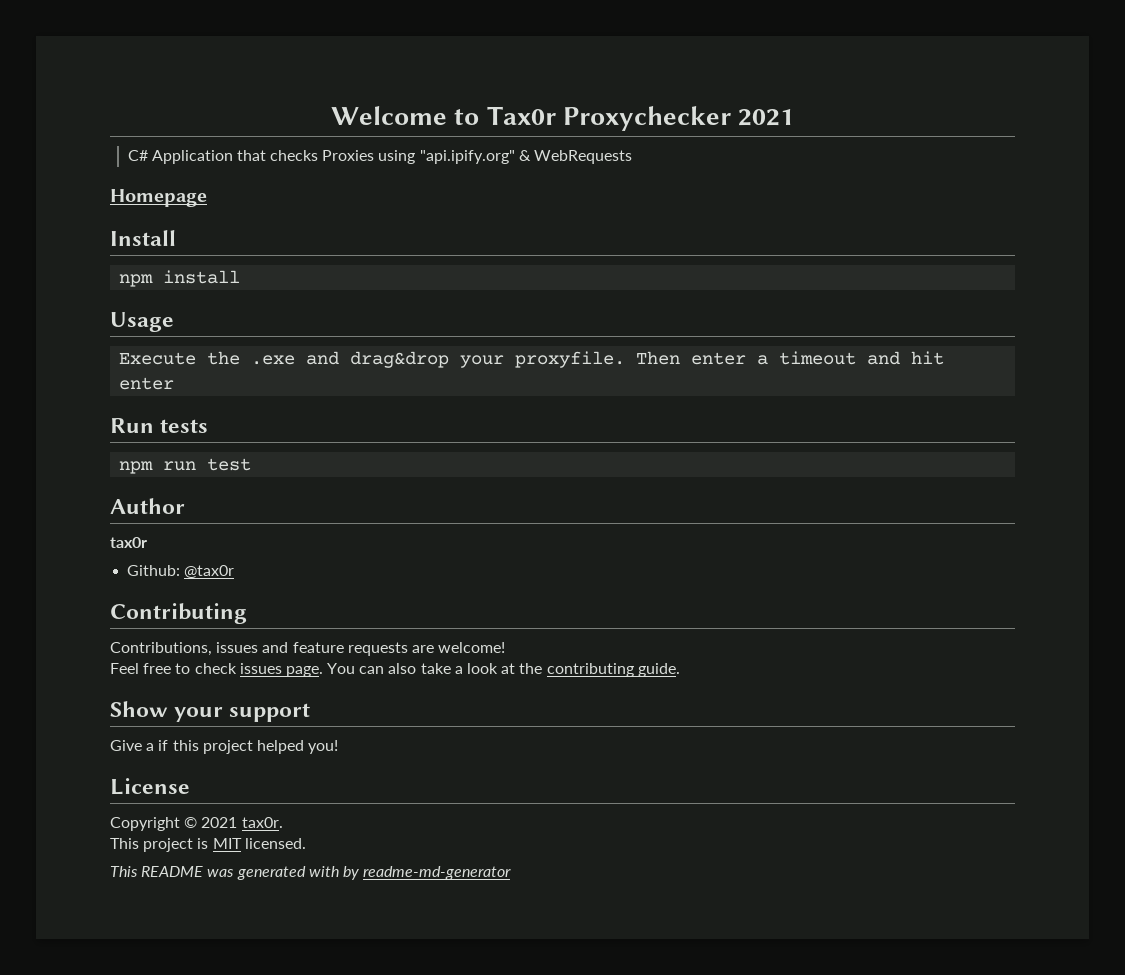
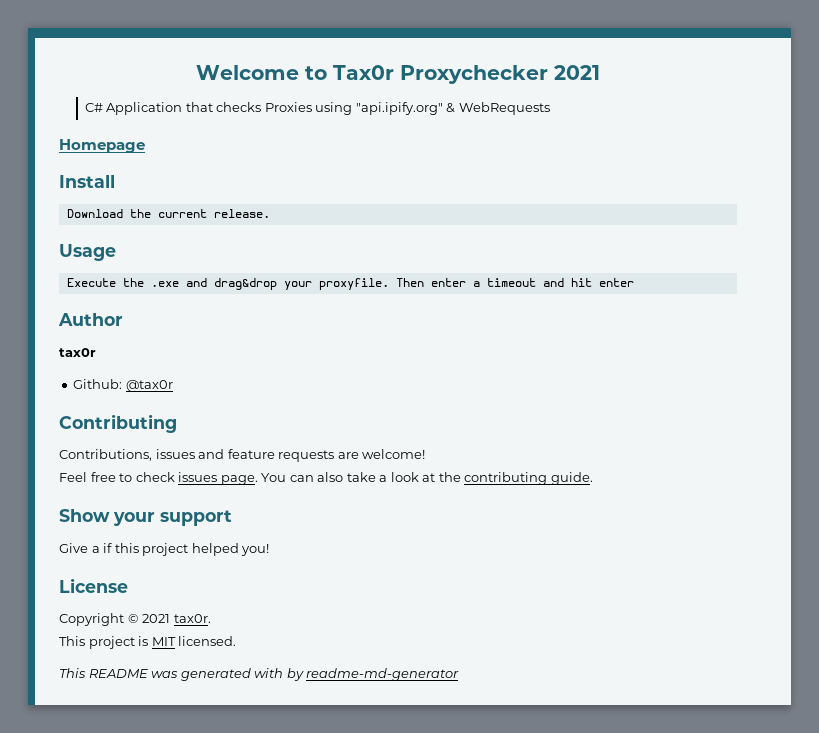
[119,270,241,287] npm install -> [66,209,270,218] Download the current release.
[110,418,209,433] [119,458,252,474] // Run tests // npm run test -> (634, 282) none

